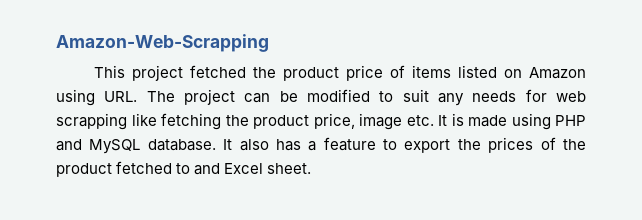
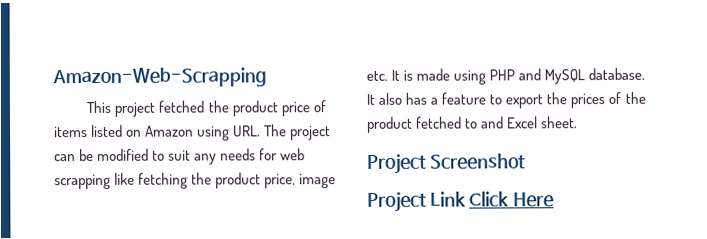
(312, 168) none -> [367,153,526,174] [367,191,555,212] // Project Screenshot // Project Link Click Here

